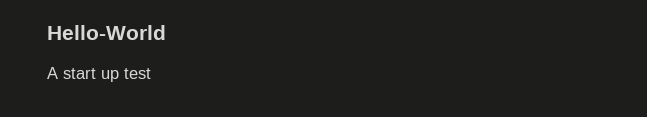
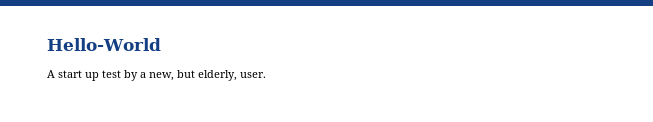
(151, 73) none -> [124,70,266,81] by a new, but elderly, user.

